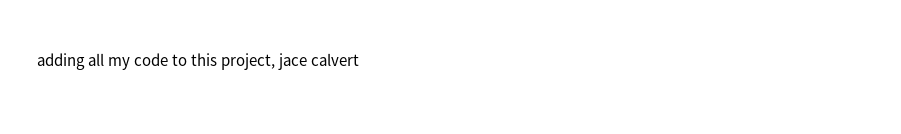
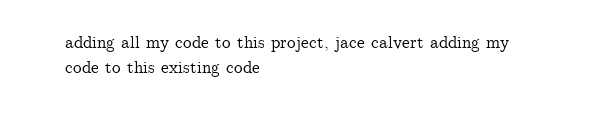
(360, 59) none -> [430,36,509,52] [65,61,260,77] adding my code to this existing code

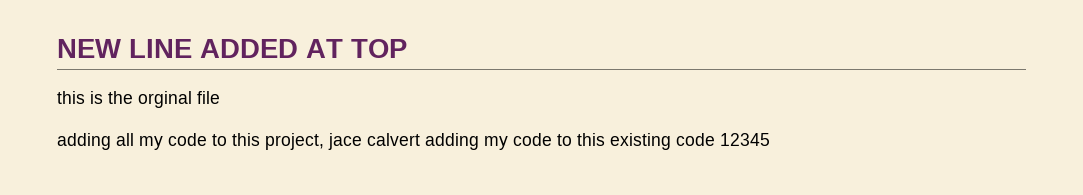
(65, 44) none -> [57,39,407,58] [57,91,220,108] NEW LINE ADDED AT TOP // this is the orginal file //
(260, 67) none -> [720,133,770,146] 12345

